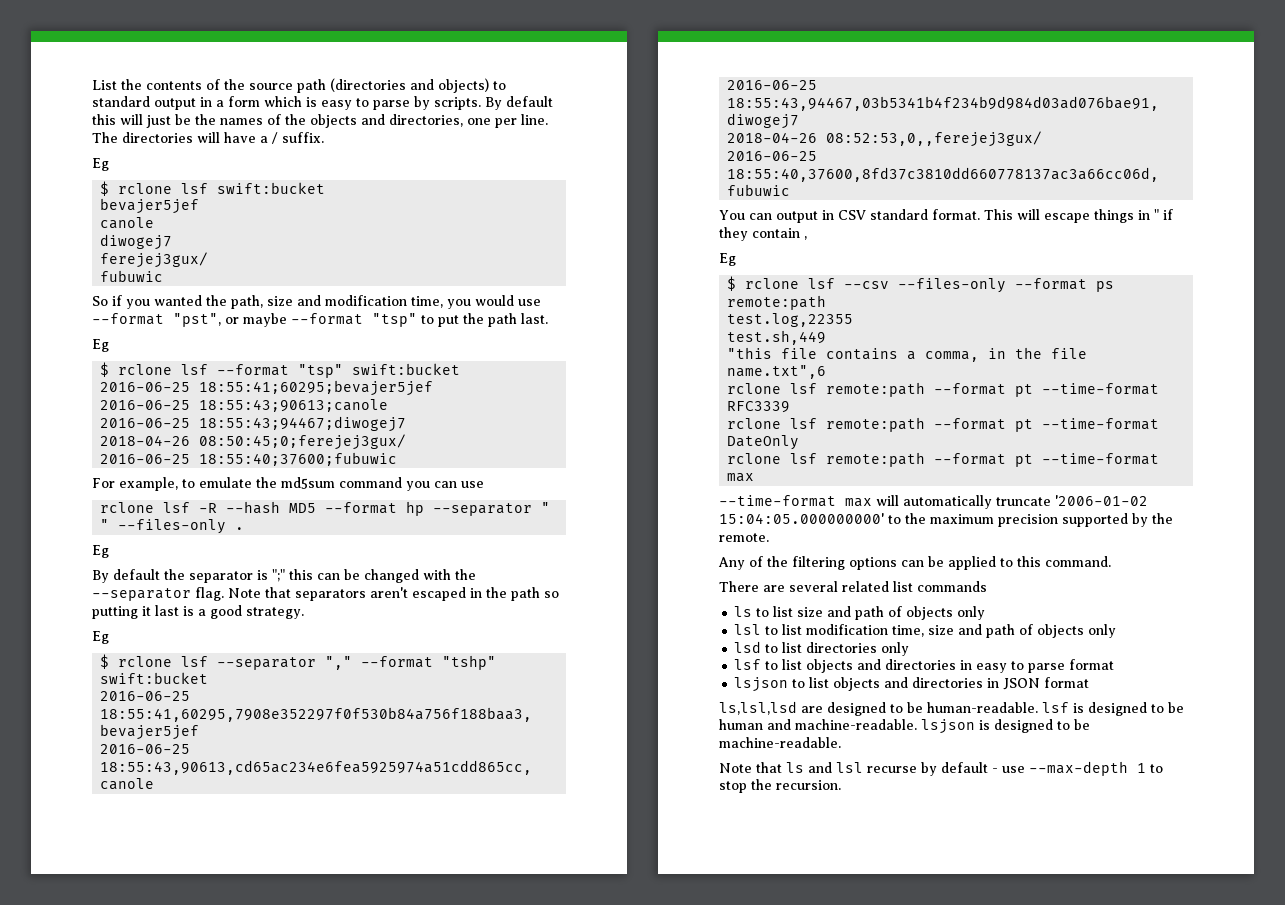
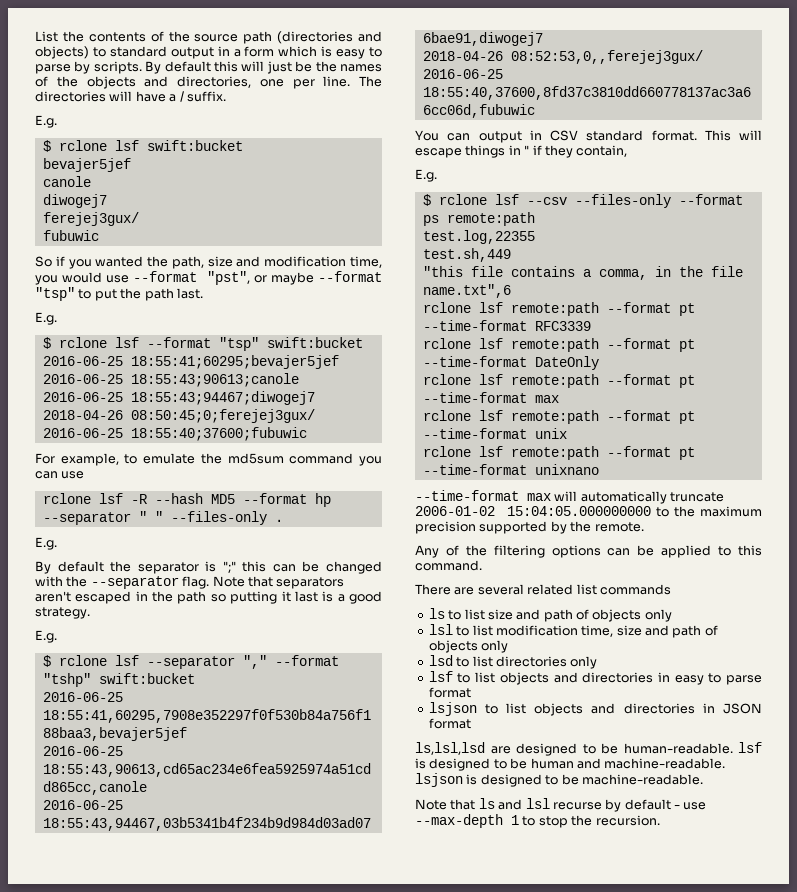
[92,158,109,171] Eg -> [35,115,57,128] E.g.
[92,339,109,352] Eg -> [35,312,57,325] E.g.
[92,545,109,558] Eg -> [35,537,57,550] E.g.
[92,631,109,644] Eg -> [35,630,57,643] E.g.
[752,228,807,240] [719,253,736,266] contain , // Eg -> [576,145,628,157] [415,169,437,182] contain, // E.g.
(755, 477) none -> [422,410,695,424] [422,428,567,439] [422,446,695,460] [422,464,599,475] // rclone lsf remote:path --format pt --time-format unix // rclone lsf remote:path --format pt --time-format unixnano
[1055,495,1148,506] [719,513,884,524] '2006-01-02 15:04:05.000000000' -> [415,506,651,516] 2006-01-02 15:04:05.000000000

